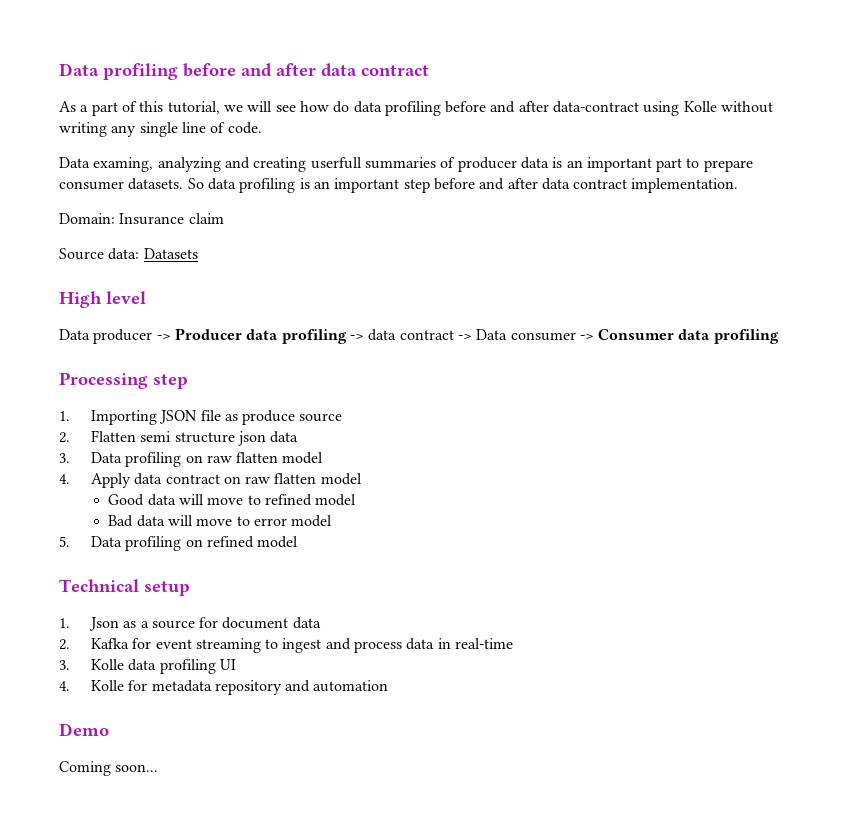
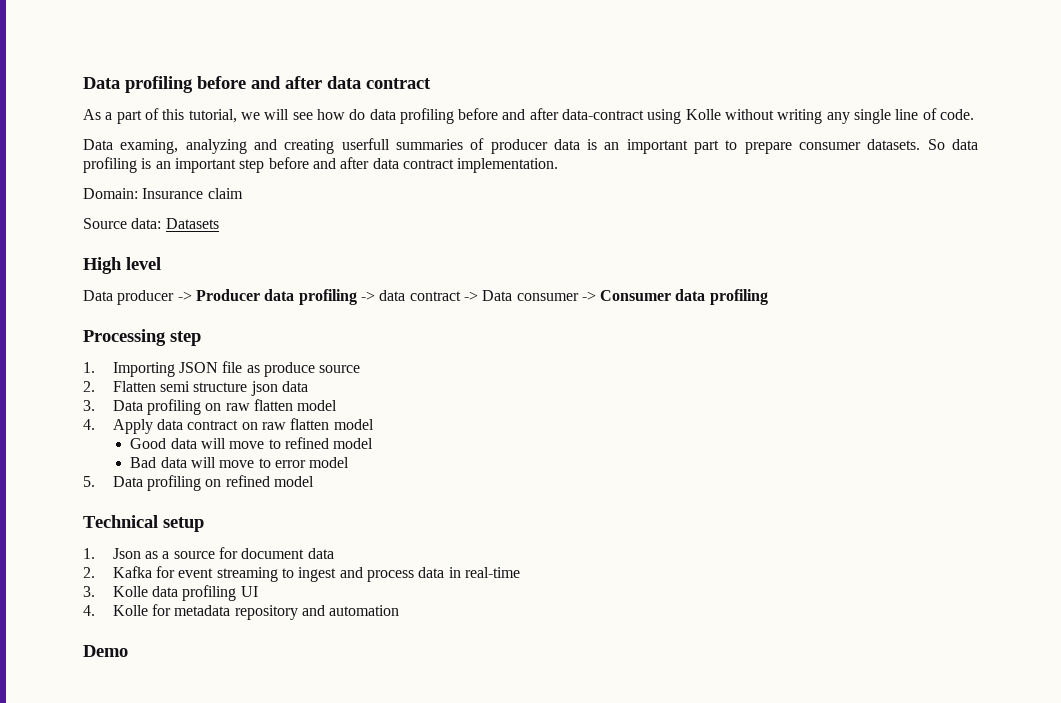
[59,761,159,776] // Coming soon... -> (128, 651) none

